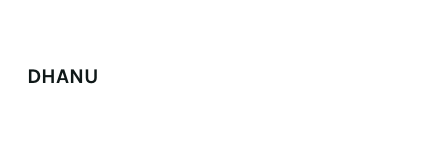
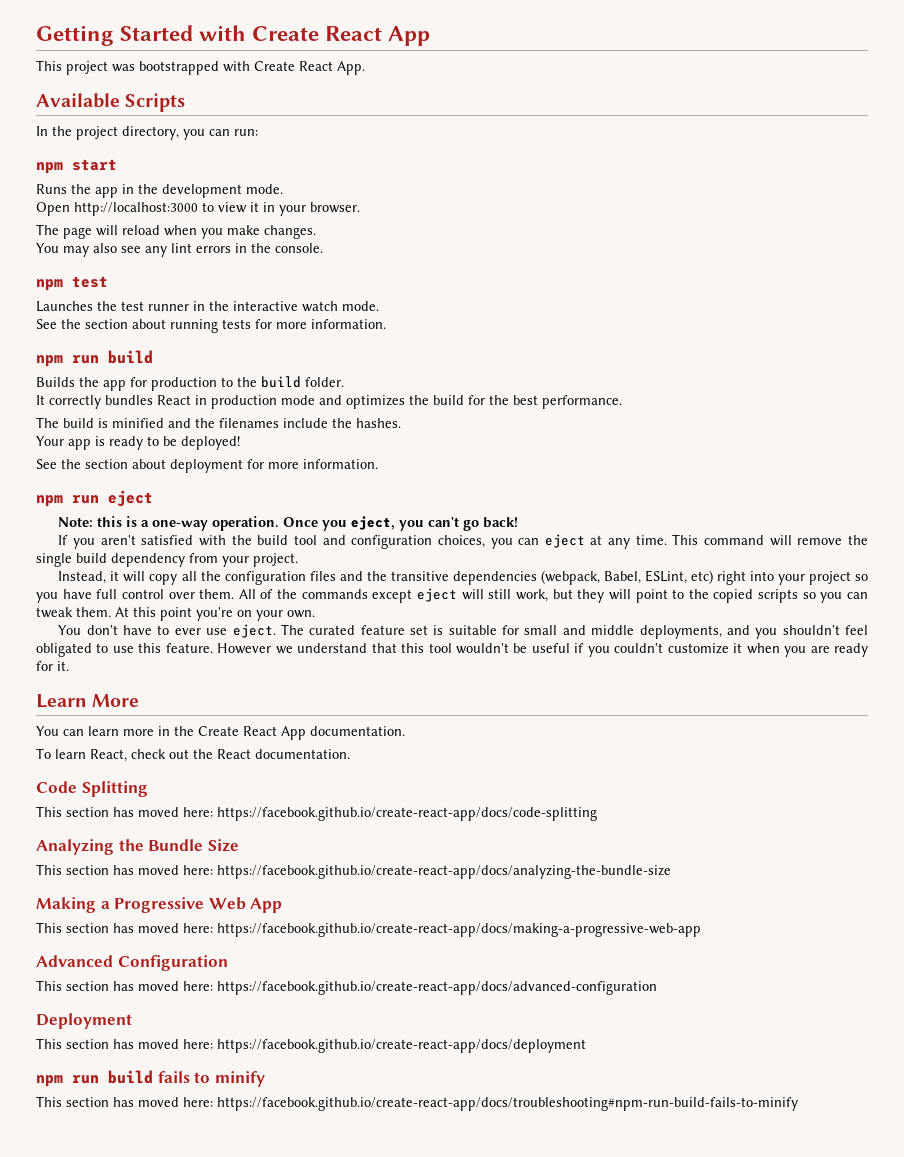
[27,69,98,84] DHANU -> [36,25,431,46] [36,60,365,75] [36,93,186,112] [36,126,258,140] [36,159,117,174] [36,184,283,198] [36,202,360,216] [36,224,316,239] [36,243,323,257] [36,276,108,291] [36,301,379,312] [36,319,386,333] [36,350,153,367] [36,376,344,391] [36,395,622,409] [36,417,401,428] [36,436,240,450] [36,459,378,473] [36,490,153,507] [58,516,519,531] [58,534,868,549] [36,553,298,567] [58,570,869,585] [36,588,868,603] [36,607,315,621] [58,624,869,639] [36,643,869,657] [36,661,69,671] [36,694,140,708] [36,726,405,740] [36,748,350,762] [36,781,148,797] [36,806,597,821] [36,839,239,855] [36,864,671,879] [36,897,283,913] [36,922,701,937] [36,955,228,971] [36,980,657,995] [36,1013,132,1029] [36,1038,586,1053] [36,1070,265,1087] [36,1096,798,1111] Getting Started with Create React App // This project was bootstrapped with Create React App. // Available Scripts // In the project directory, you can run: // npm start // Runs the app in the development mode. // Open http://localhost:3000 to view it in your browser. // The page will reload when you make changes. // You may also see any lint errors in the console. // npm test // Launches the test runner in the interactive watch mode. // See the section about running tests for more information. // npm run build // Builds the app for production to the build folder. // It correctly bundles React in production mode and optimizes the build for the best performance. // The build is minified and the filenames include the hashes. // Your app is ready to be deployed! // See the section about deployment for more information. // npm run eject // Note: this is a one-way operation. Once you eject, you can't go back! // If you aren't satisfied with the build tool and configuration choices, you can eject at any time. This command will remove the single build dependency from your project. // Instead, it will copy all the configuration files and the transitive dependencies (webpack, Babel, ESLint, etc) right into your project so you have full control over them. All of the commands except eject will still work, but they will point to the copied scripts so you can tweak them. At this point you're on your own. // You don't have to ever use eject. The curated feature set is suitable for small and middle deployments, and you shouldn't feel obligated to use this feature. However we understand that this tool wouldn't be useful if you couldn't customize it when you are ready for it. // Learn More // You can learn more in the Create React App documentation. // To learn React, check out the React documentation. // Code Splitting // This section has moved here: https://facebook.github.io/create-react-app/docs/code-splitting // Analyzing the Bundle Size // This section has moved here: https://facebook.github.io/create-react-app/docs/analyzing-the-bundle-size // Making a Progressive Web App // This section has moved here: https://facebook.github.io/create-react-app/docs/making-a-progressive-web-app // Advanced Configuration // This section has moved here: https://facebook.github.io/create-react-app/docs/advanced-configuration // Deployment // This section has moved here: https://facebook.github.io/create-react-app/docs/deployment // npm run build fails to minify // This section has moved here: https://facebook.github.io/create-react-app/docs/troubleshooting#npm-run-build-fails-to-minify

